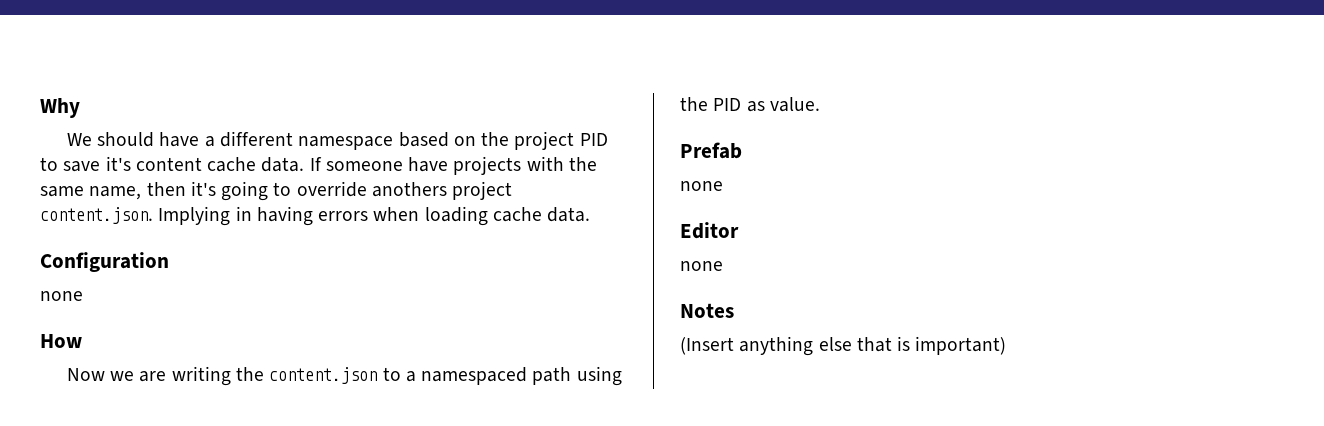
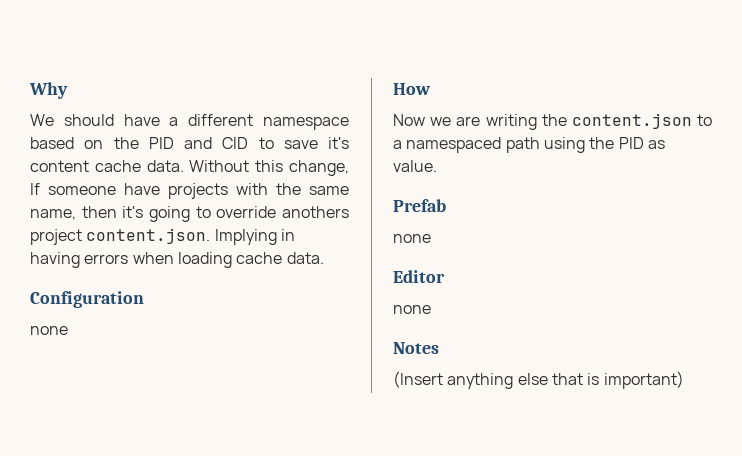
[514,131,608,150] project PID -> [148,137,249,149] PID and CID
(305, 164) none -> [189,160,350,176] Without this change,

